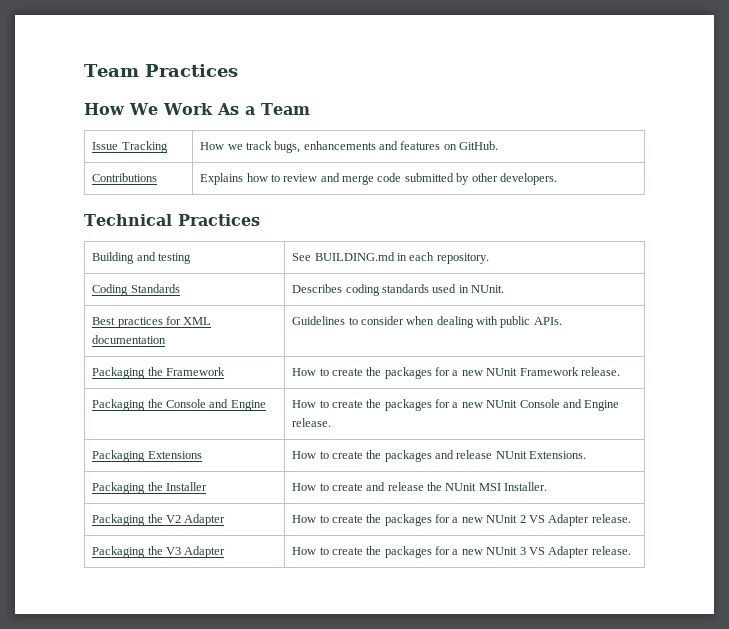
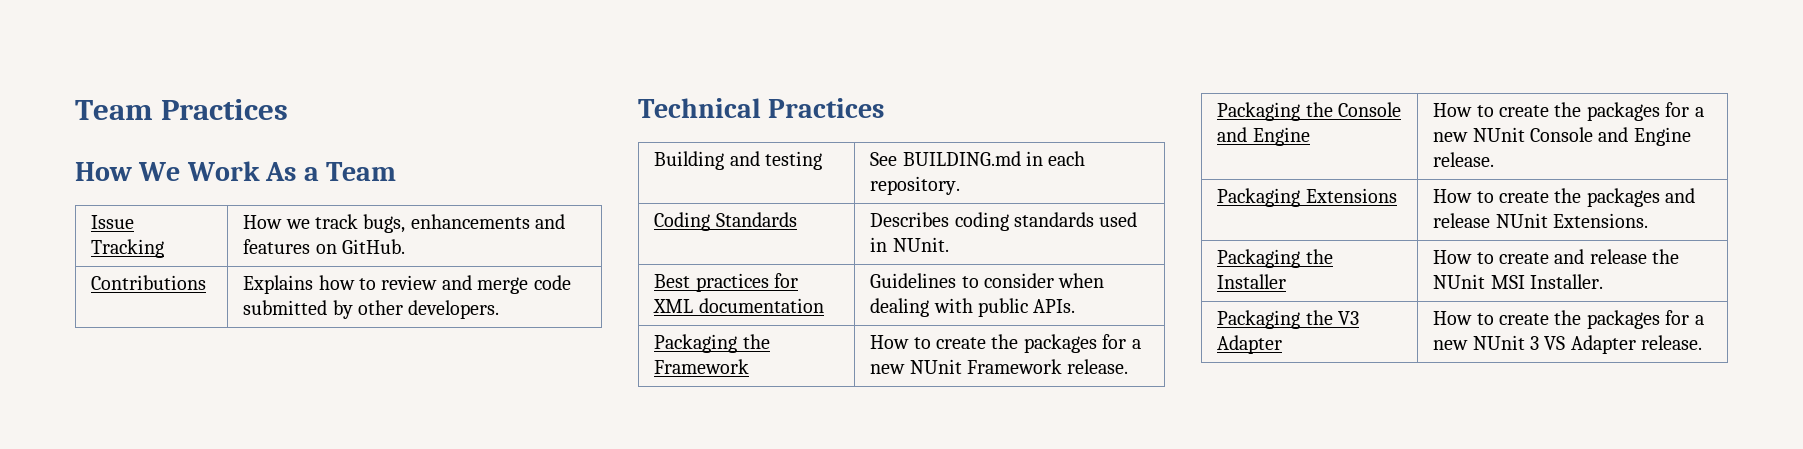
[92,514,226,526] [292,514,631,526] // Packaging the V2 Adapter | How to create the packages for a new NUnit 2 VS Adapter release. -> (1604, 281) none

